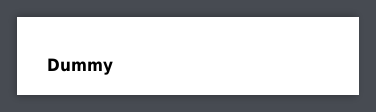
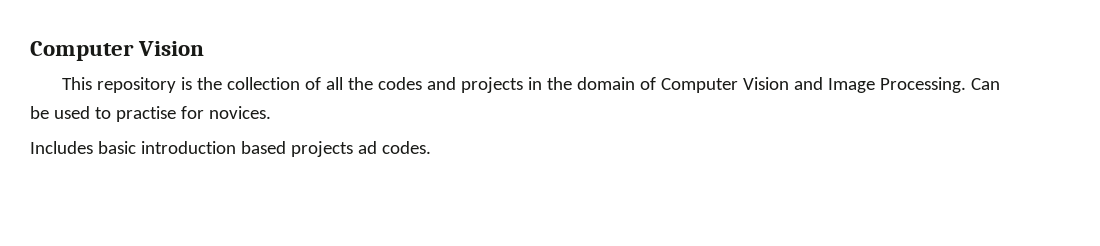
[47,58,113,75] Dummy -> [30,41,205,61] [61,77,1000,93] [30,106,271,122] [30,141,431,157] Computer Vision // This repository is the collection of all the codes and projects in the domain of Computer Vision and Image Processing. Can be used to practise for novices. // Includes basic introduction based projects ad codes.

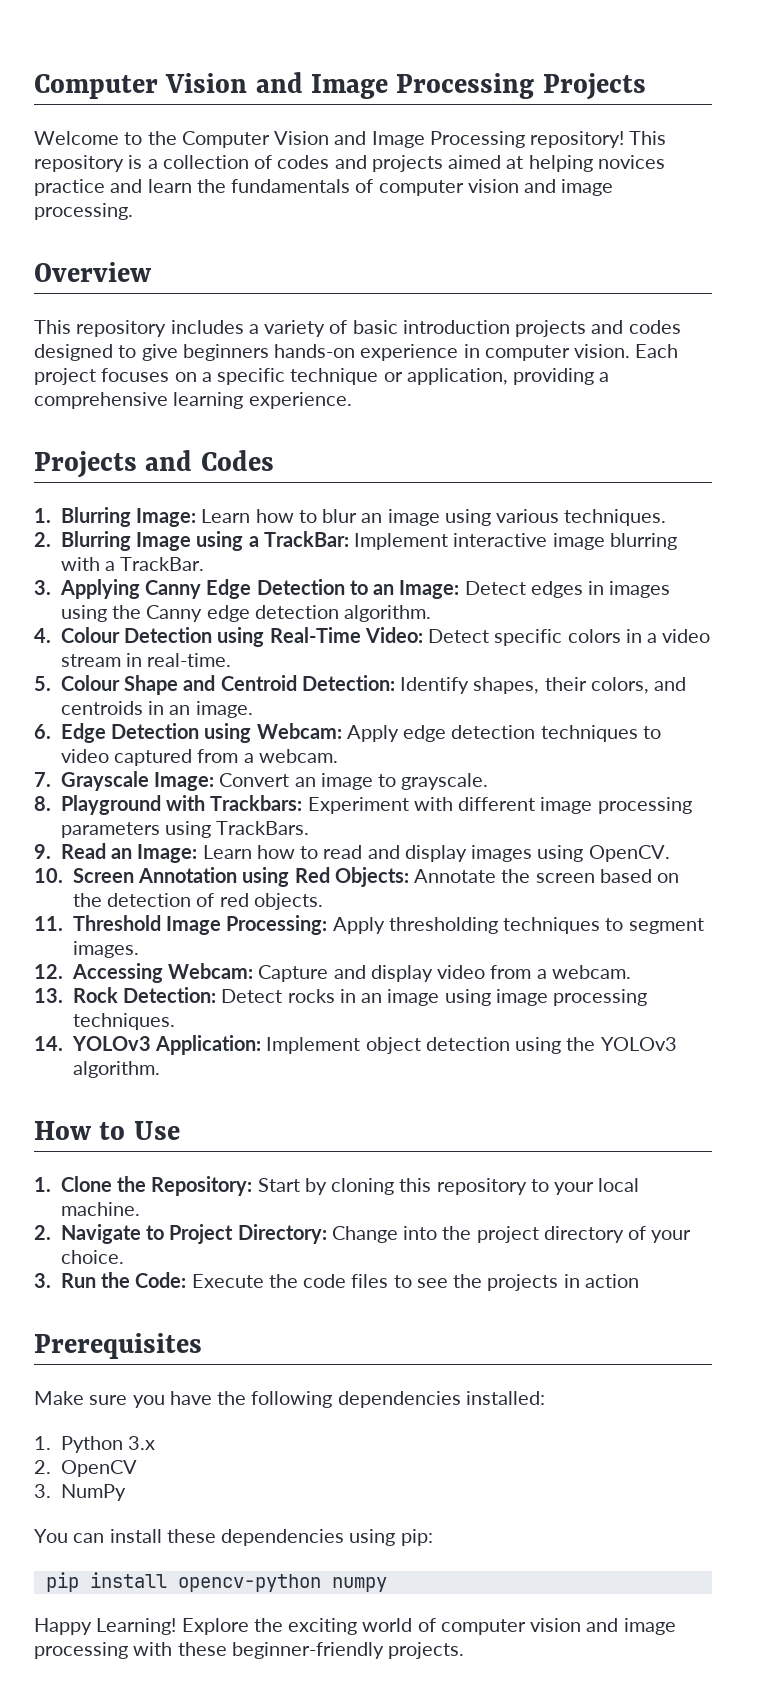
[30,41,205,61] [61,77,1000,93] [30,106,271,122] [30,141,431,157] Computer Vision // This repository is the collection of all the codes and projects in the domain of Computer Vision and Image Processing. Can be used to practise for novices. // Includes basic introduction based projects ad codes. -> [34,72,646,100] [34,131,667,148] [34,155,665,172] [34,179,614,196] [34,203,133,220] [34,262,151,282] [34,320,681,337] [34,344,679,361] [34,368,610,385] [34,392,352,409] [34,450,274,478] [34,507,667,527] [34,531,677,551] [60,557,205,571] [34,579,671,599] [60,605,432,622] [34,627,711,647] [60,653,232,667] [34,675,687,695] [60,701,253,718] [34,723,661,743] [60,749,338,766] [34,771,489,791] [34,795,692,815] [60,821,310,838] [34,843,670,863] [34,867,680,887] [72,893,323,910] [34,915,704,935] [72,941,139,958] [34,963,631,983] [34,987,648,1006] [72,1013,175,1030] [34,1035,677,1055] [72,1061,160,1078] [34,1121,180,1140] [34,1176,640,1196] [60,1202,140,1216] [34,1224,692,1244] [60,1250,124,1264] [34,1272,639,1291] [34,1333,202,1359] [34,1391,545,1408] [34,1436,156,1453] [34,1460,137,1477] [34,1484,126,1501] [34,1529,433,1546] [45,1572,387,1592] [34,1618,676,1635] [34,1642,465,1659] Computer Vision and Image Processing Projects // Welcome to the Computer Vision and Image Processing repository! This repository is a collection of codes and projects aimed at helping novices practice and learn the fundamentals of computer vision and image processing. // Overview // This repository includes a variety of basic introduction projects and codes designed to give beginners hands-on experience in computer vision. Each project focuses on a specific technique or application, providing a comprehensive learning experience. // Projects and Codes // 1. Blurring Image: Learn how to blur an image using various techniques. // 2. Blurring Image using a TrackBar: Implement interactive image blurring with a TrackBar. // 3. Applying Canny Edge Detection to an Image: Detect edges in images using the Canny edge detection algorithm. // 4. Colour Detection using Real-Time Video: Detect specific colors in a video stream in real-time. // 5. Colour Shape and Centroid Detection: Identify shapes, their colors, and centroids in an image. // 6. Edge Detection using Webcam: Apply edge detection techniques to video captured from a webcam. // 7. Grayscale Image: Convert an image to grayscale. // 8. Playground with Trackbars: Experiment with different image processing parameters using TrackBars. // 9. Read an Image: Learn how to read and display images using OpenCV. // 10. Screen Annotation using Red Objects: Annotate the screen based on the detection of red objects. // 11. Threshold Image Processing: Apply thresholding techniques to segment images. // 12. Accessing Webcam: Capture and display video from a webcam. // 13. Rock Detection: Detect rocks in an image using image processing techniques. // 14. YOLOv3 Application: Implement object detection using the YOLOv3 algorithm. // How to Use // 1. Clone the Repository: Start by cloning this repository to your local machine. // 2. Navigate to Project Directory: Change into the project directory of your choice. // 3. Run the Code: Execute the code files to see the projects in action // Prerequisites // Make sure you have the following dependencies installed: // 1. Python 3.x // 2. OpenCV // 3. NumPy // You can install these dependencies using pip: // pip install opencv-python numpy // Happy Learning! Explore the exciting world of computer vision and image processing with these beginner-friendly projects.

